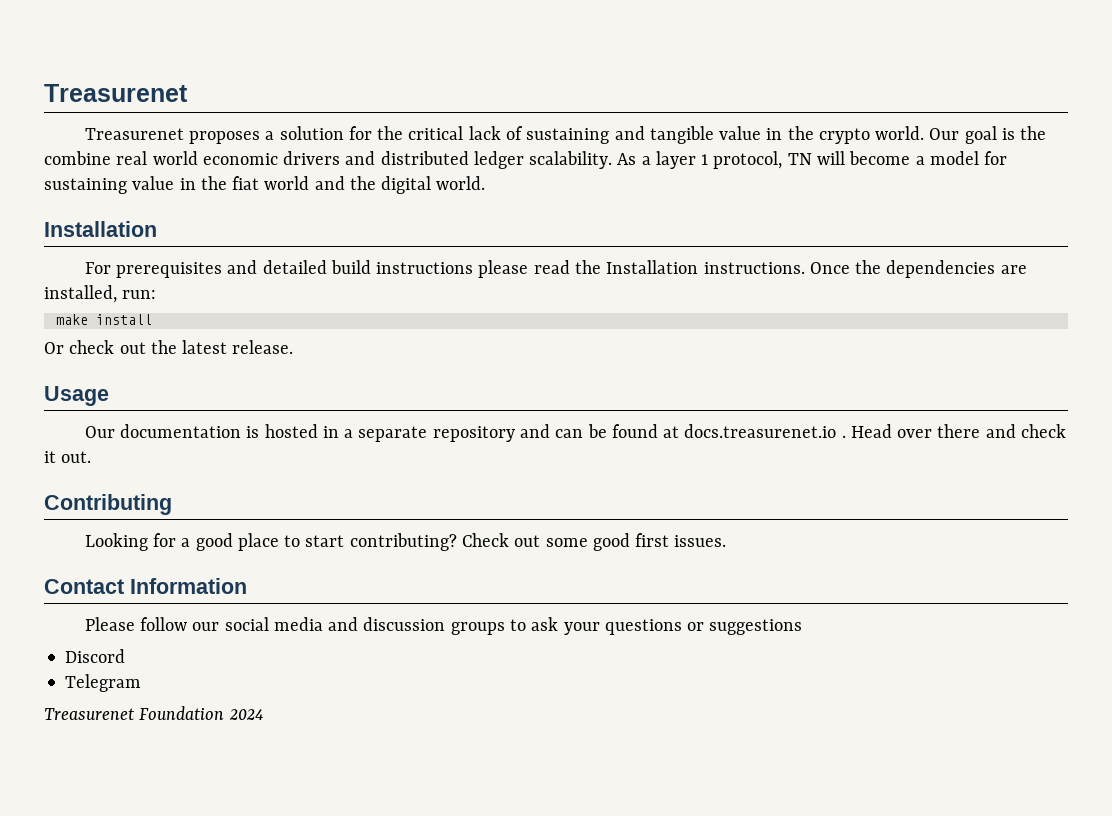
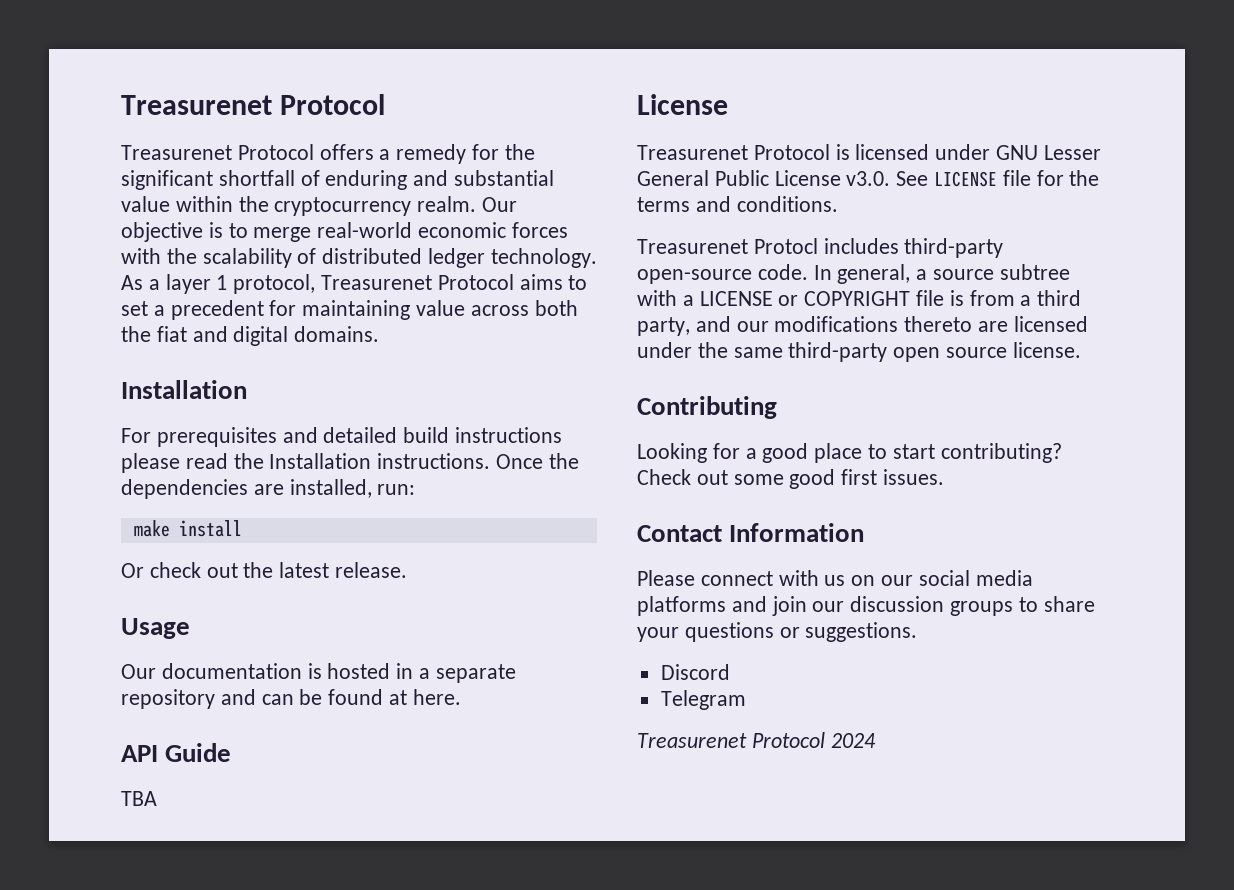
[44,84,188,102] [84,126,1047,144] [44,151,376,165] Treasurenet // Treasurenet proposes a solution for the critical lack of sustaining and tangible value in the crypto world. Our goal is the combine real world economic drivers and -> [121,94,386,115] [121,144,535,164] [121,170,555,190] [121,196,518,216] [121,222,568,242] [121,248,317,268] Treasurenet Protocol // Treasurenet Protocol offers a remedy for the significant shortfall of enduring and substantial value within the cryptocurrency realm. Our objective is to merge real-world economic forces with the scalability of
[529,151,613,169] scalability. -> [490,248,597,268] technology.
[787,151,1008,165] [44,176,486,194] TN will become a model for sustaining value in the fiat world and the digital world. -> [321,274,588,290] [121,300,578,320] [121,326,380,346] Treasurenet Protocol aims to set a precedent for maintaining value across both the fiat and digital domains.
[684,424,1066,438] [44,451,92,463] docs.treasurenet.io . Head over there and check it out. -> [412,689,461,705] [121,743,232,762] [121,791,157,806] [637,94,728,115] [637,144,1101,160] [637,170,1100,187] [637,196,838,212] [637,238,1004,258] [637,264,1070,284] [637,290,1082,306] [637,316,1088,336] [637,342,1081,362] here. // API Guide // TBA // License // Treasurenet Protocol is licensed under GNU Lesser General Public License v3.0. See LICENSE file for the terms and conditions. // Treasurenet Protocl includes third-party open-source code. In general, a source subtree with a LICENSE or COPYRIGHT file is from a third party, and our modifications thereto are licensed under the same third-party open source license.
[140,617,359,631] follow our social media and -> [700,570,1033,586] [637,596,845,616] connect with us on our social media platforms and join our
[531,617,559,631] ask -> [1043,596,1095,612] share
[709,619,803,635] suggestions -> [805,622,918,642] suggestions.
[139,706,225,720] Foundation -> [751,732,825,748] Protocol

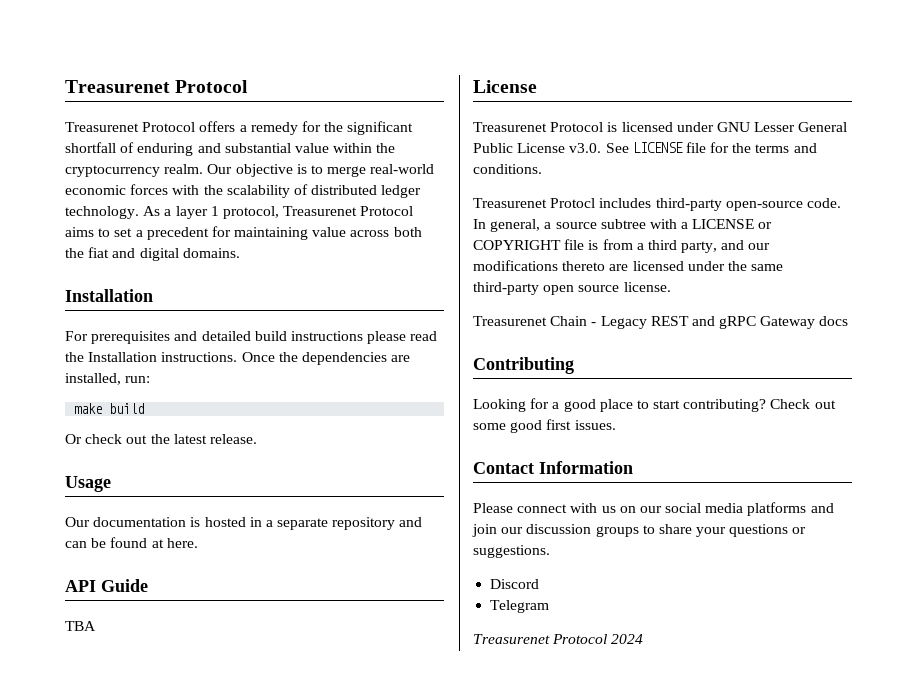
[178,520,242,537] install -> [109,403,145,414] build
(1081, 350) none -> [473,316,849,329] // Treasurenet Chain - Legacy REST and gRPC Gateway docs

